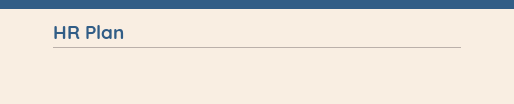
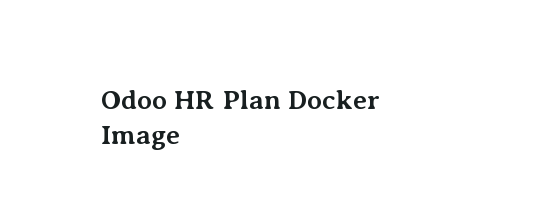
(53, 32) none -> [101,90,167,109] Odoo
(125, 32) none -> [288,90,381,109] [101,126,180,150] Docker Image

